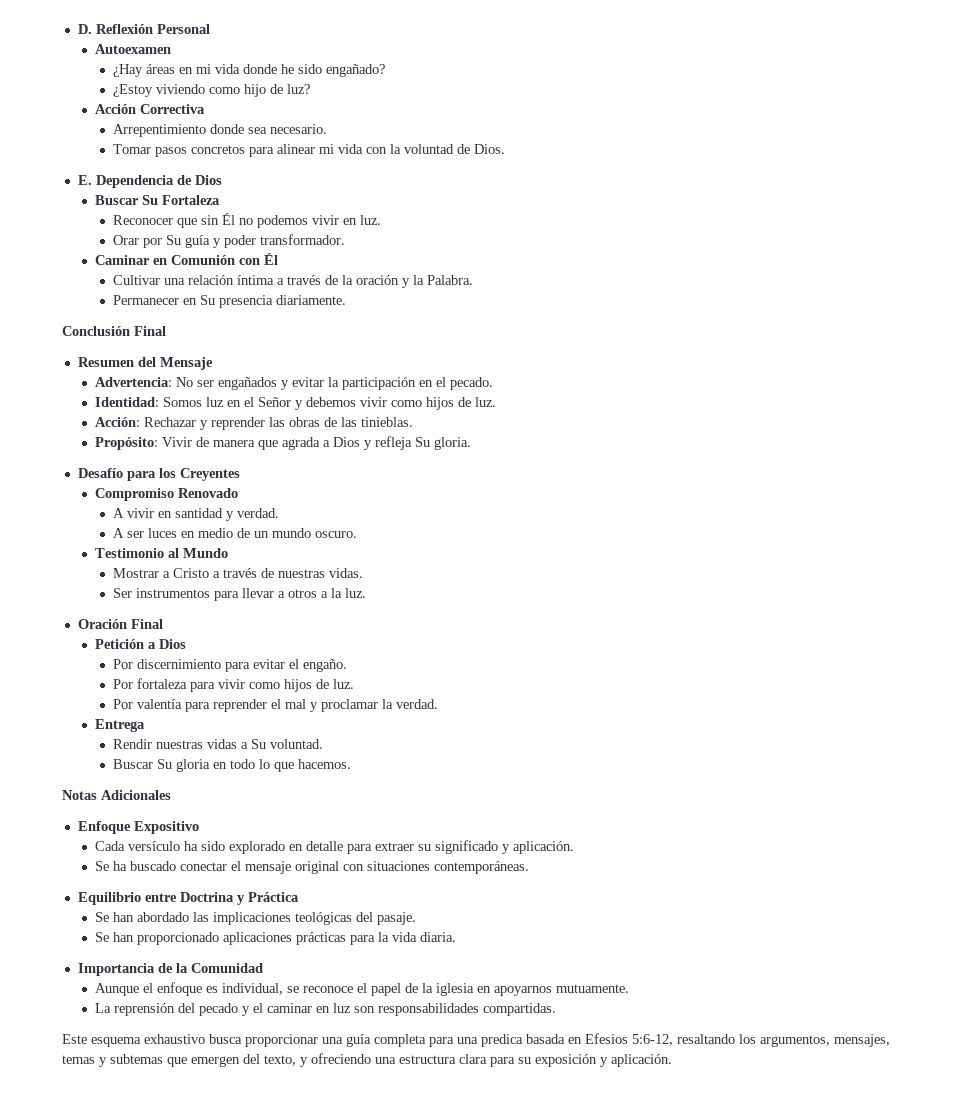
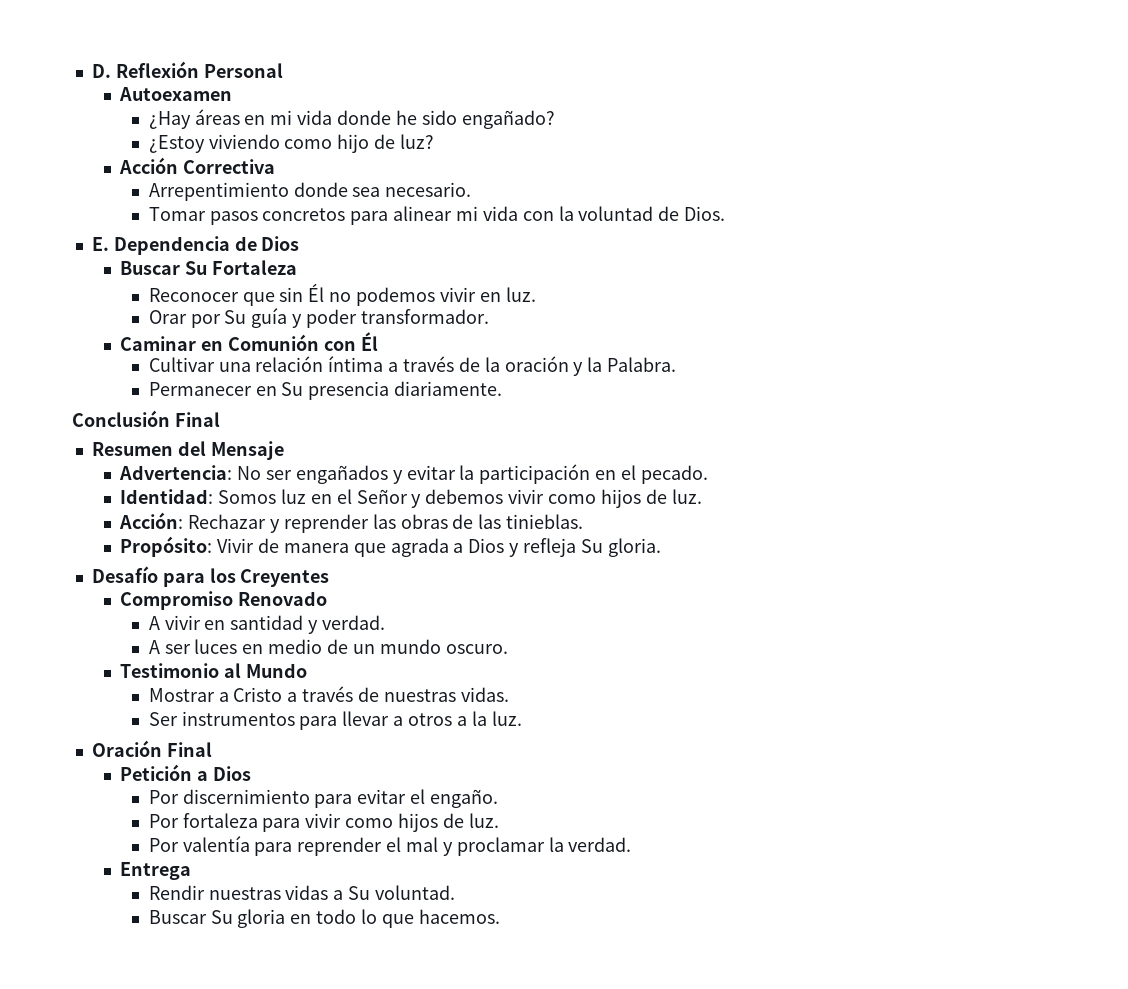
[62,790,171,800] [77,821,199,834] [95,840,575,854] [95,861,530,874] [77,892,299,905] [95,912,417,925] [95,932,457,945] [77,963,263,976] [95,982,630,996] [95,1003,557,1016] [62,1033,890,1047] [62,1053,672,1067] // Notas Adicionales // Enfoque Expositivo // Cada versículo ha sido explorado en detalle para extraer su significado y aplicación. // Se ha buscado conectar el mensaje original con situaciones contemporáneas. // Equilibrio entre Doctrina y Práctica // Se han abordado las implicaciones teológicas del pasaje. // Se han proporcionado aplicaciones prácticas para la vida diaria. // Importancia de la Comunidad // Aunque el enfoque es individual, se reconoce el papel de la iglesia en apoyarnos mutuamente. // La reprensión del pecado y el caminar en luz son responsabilidades compartidas. // Este esquema exhaustivo busca proporcionar una guía completa para una predica basada en Efesios 5:6-12, resaltando los argumentos, mensajes, temas y subtemas que emergen del texto, y ofreciendo una estructura clara para su exposición y aplicación. -> (500, 916) none

